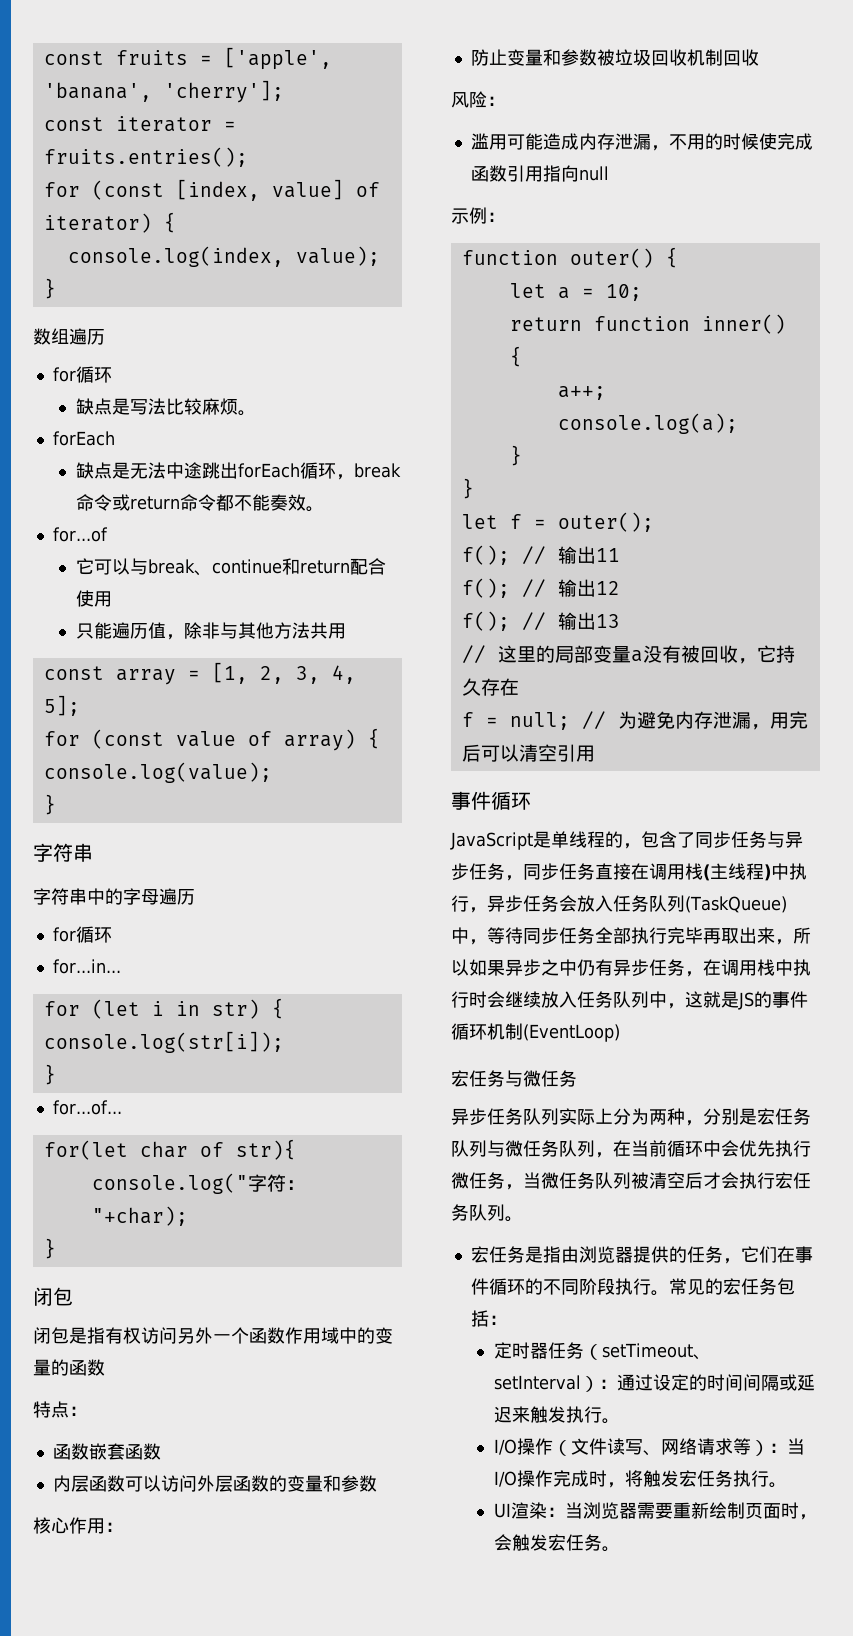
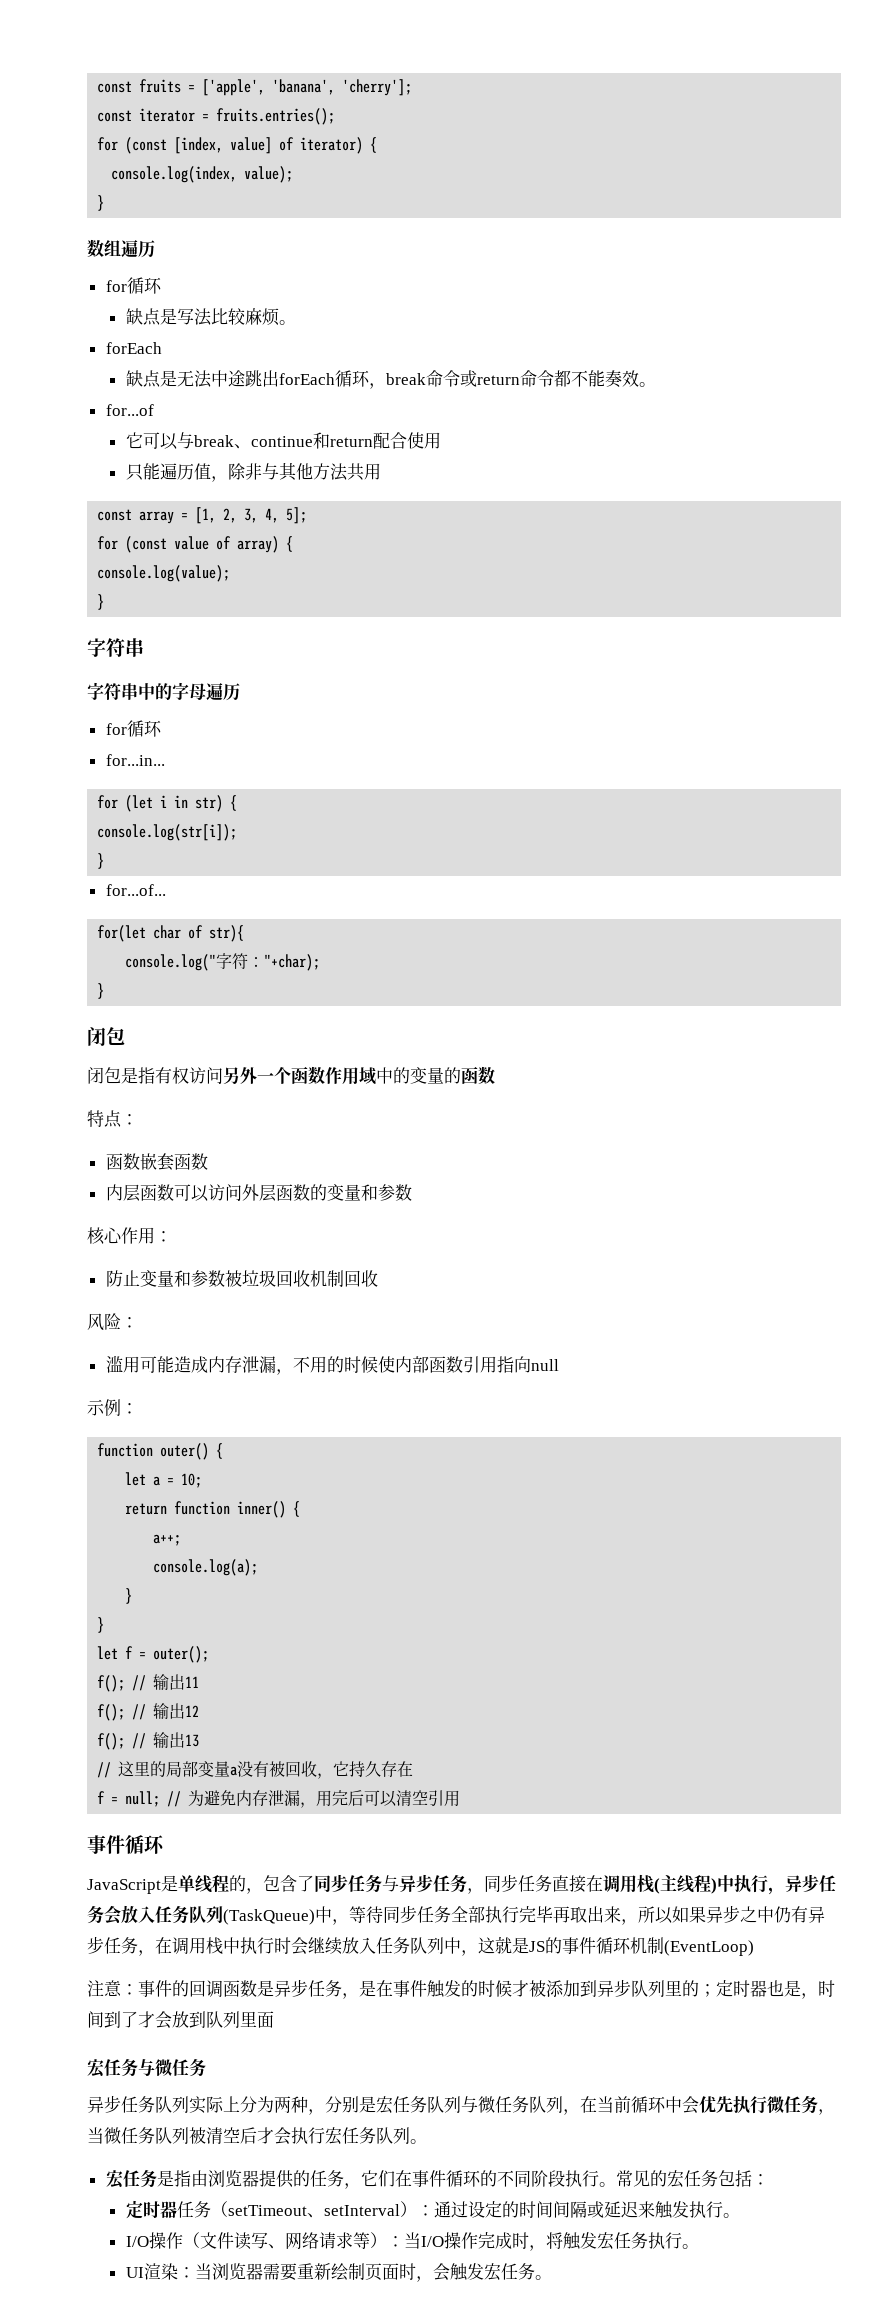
[776,133,813,150] 完成 -> [394,1356,429,1373] 内部
(620, 1033) none -> [87,1979,835,1999] [87,2011,274,2029] // 注意：事件的回调函数是异步任务，是在事件触发的时候才被添加到异步队列里的；定时器也是，时间到了才会放到队列里面

